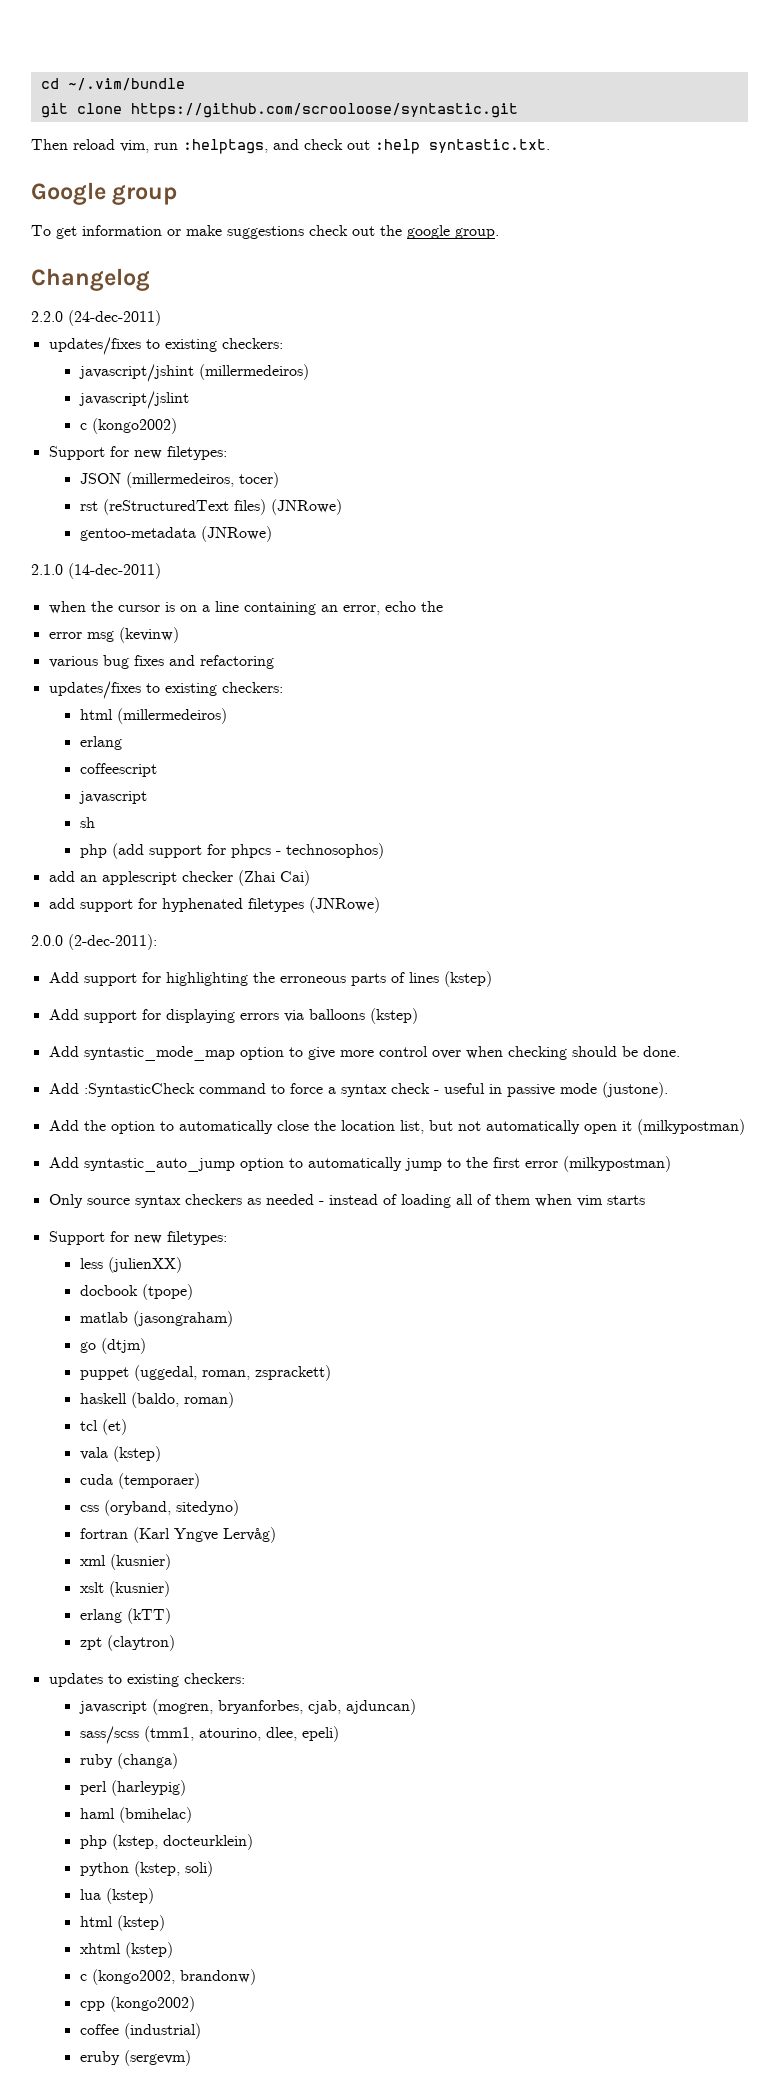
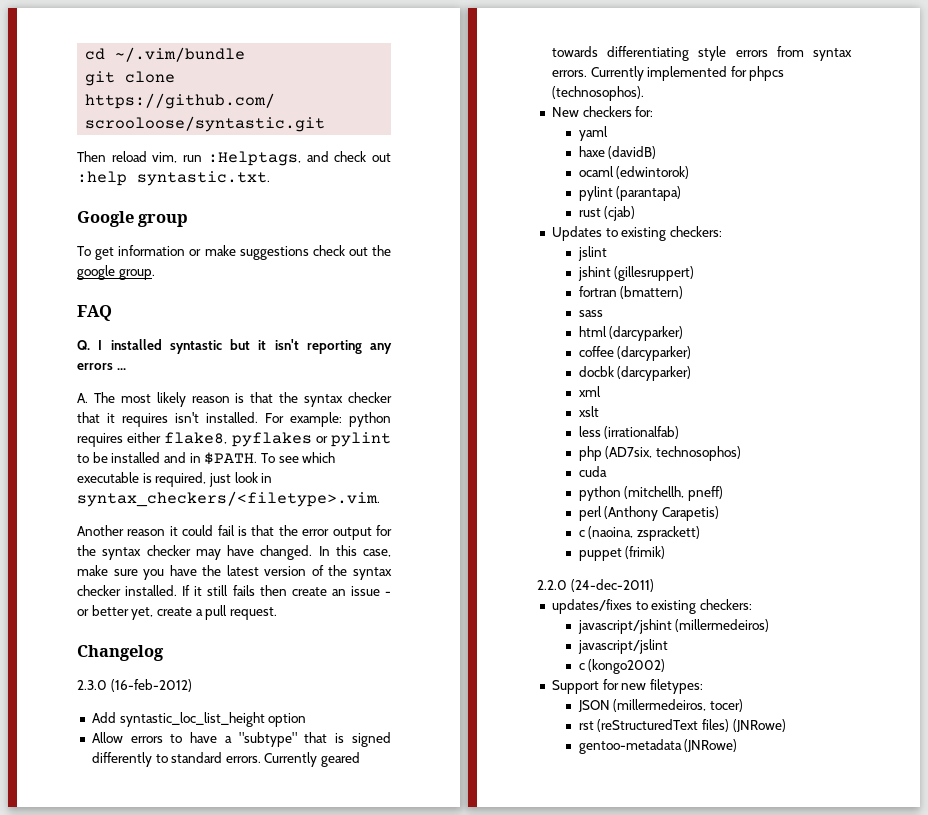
[183,139,268,154] :helptags, -> [207,151,301,166] :Helptags,
[31,268,150,291] Changelog -> [77,305,112,321] [77,339,392,354] [77,363,126,370] [77,392,392,407] [77,412,391,427] [77,432,391,447] [77,452,336,465] [77,472,273,487] [77,491,380,507] [77,525,392,540] [77,545,391,560] [77,565,392,580] [77,585,391,596] [77,605,277,620] [77,645,164,661] [77,679,192,692] [91,712,307,727] [91,732,391,747] [91,752,361,767] [551,46,852,61] [551,66,785,81] [551,86,644,101] [551,106,654,117] [578,126,608,141] [578,146,657,159] [578,166,690,179] [578,186,682,201] [578,206,636,221] [551,226,722,241] [577,246,607,261] [577,266,695,281] [578,286,684,299] [578,310,603,317] [578,326,684,341] [578,346,692,361] [578,366,692,381] [578,386,601,397] [578,406,599,417] [578,426,680,439] [578,446,741,461] [578,466,607,477] [578,486,723,501] [578,506,719,521] [578,526,700,541] [578,546,666,561] FAQ // Q. I installed syntastic but it isn't reporting any errors ... // A. The most likely reason is that the syntax checker that it requires isn't installed. For example: python requires either flake8, pyflakes or pylint to be installed and in $PATH. To see which executable is required, just look in syntax_checkers/<filetype>.vim. // Another reason it could fail is that the error output for the syntax checker may have changed. In this case, make sure you have the latest version of the syntax checker installed. If it still fails then create an issue - or better yet, create a pull request. // Changelog // 2.3.0 (16-feb-2012) // Add syntastic_loc_list_height option // Allow errors to have a "subtype" that is signed differently to standard errors. Currently geared towards differentiating style errors from syntax errors. Currently implemented for phpcs (technosophos). // New checkers for: // yaml // haxe (davidB) // ocaml (edwintorok) // pylint (parantapa) // rust (cjab) // Updates to existing checkers: // jslint // jshint (gillesruppert) // fortran (bmattern) // sass // html (darcyparker) // coffee (darcyparker) // docbk (darcyparker) // xml // xslt // less (irrationalfab) // php (AD7six, technosophos) // cuda // python (mitchellh, pneff) // perl (Anthony Carapetis) // c (naoina, zsprackett) // puppet (frimik)
[31,563,161,579] [48,601,443,615] [48,627,179,643] [48,655,274,669] [48,681,283,699] [79,708,227,724] [79,736,122,750] [79,763,157,777] [78,791,147,804] [79,817,95,828] [79,843,384,859] [48,870,310,886] [48,897,380,913] [31,934,157,950] [48,971,492,987] [48,1008,418,1024] [48,1046,680,1061] [48,1082,668,1098] [48,1119,745,1135] [48,1156,671,1172] [48,1194,645,1208] [48,1231,227,1245] [79,1257,182,1273] [79,1284,193,1300] [79,1311,233,1327] [79,1338,146,1354] [79,1365,331,1381] [79,1392,234,1408] [79,1419,127,1435] [79,1446,161,1462] [79,1473,200,1489] [79,1500,239,1516] [79,1527,276,1543] [79,1554,171,1570] [79,1581,170,1597] [79,1608,171,1624] [79,1635,175,1651] [48,1673,245,1687] [78,1699,416,1715] [79,1726,339,1744] [79,1753,178,1769] [79,1780,186,1796] [79,1807,192,1823] [79,1834,253,1850] [79,1861,213,1877] [79,1888,154,1904] [79,1915,165,1931] [79,1942,173,1958] [79,1969,256,1985] [79,1996,195,2012] [79,2023,201,2039] [79,2050,191,2066] // 2.1.0 (14-dec-2011) // when the cursor is on a line containing an error, echo the // error msg (kevinw) // various bug fixes and refactoring // updates/fixes to existing checkers: // html (millermedeiros) // erlang // coffeescript // javascript // sh // php (add support for phpcs - technosophos) // add an applescript checker (Zhai Cai) // add support for hyphenated filetypes (JNRowe) // 2.0.0 (2-dec-2011): // Add support for highlighting the erroneous parts of lines (kstep) // Add support for displaying errors via balloons (kstep) // Add syntastic_mode_map option to give more control over when checking should be done. // Add :SyntasticCheck command to force a syntax check - useful in passive mode (justone). // Add the option to automatically close the location list, but not automatically open it (milkypostman) // Add syntastic_auto_jump option to automatically jump to the first error (milkypostman) // Only source syntax checkers as needed - instead of loading all of them when vim starts // Support for new filetypes: // less (julienXX) // docbook (tpope) // matlab (jasongraham) // go (dtjm) // puppet (uggedal, roman, zsprackett) // haskell (baldo, roman) // tcl (et) // vala (kstep) // cuda (temporaer) // css (oryband, sitedyno) // fortran (Karl Yngve Lervåg) // xml (kusnier) // xslt (kusnier) // erlang (kTT) // zpt (claytron) // updates to existing checkers: // javascript (mogren, bryanforbes, cjab, ajduncan) // sass/scss (tmm1, atourino, dlee, epeli) // ruby (changa) // perl (harleypig) // haml (bmihelac) // php (kstep, docteurklein) // python (kstep, soli) // lua (kstep) // html (kstep) // xhtml (kstep) // c (kongo2002, brandonw) // cpp (kongo2002) // coffee (industrial) // eruby (sergevm) -> (738, 745) none

